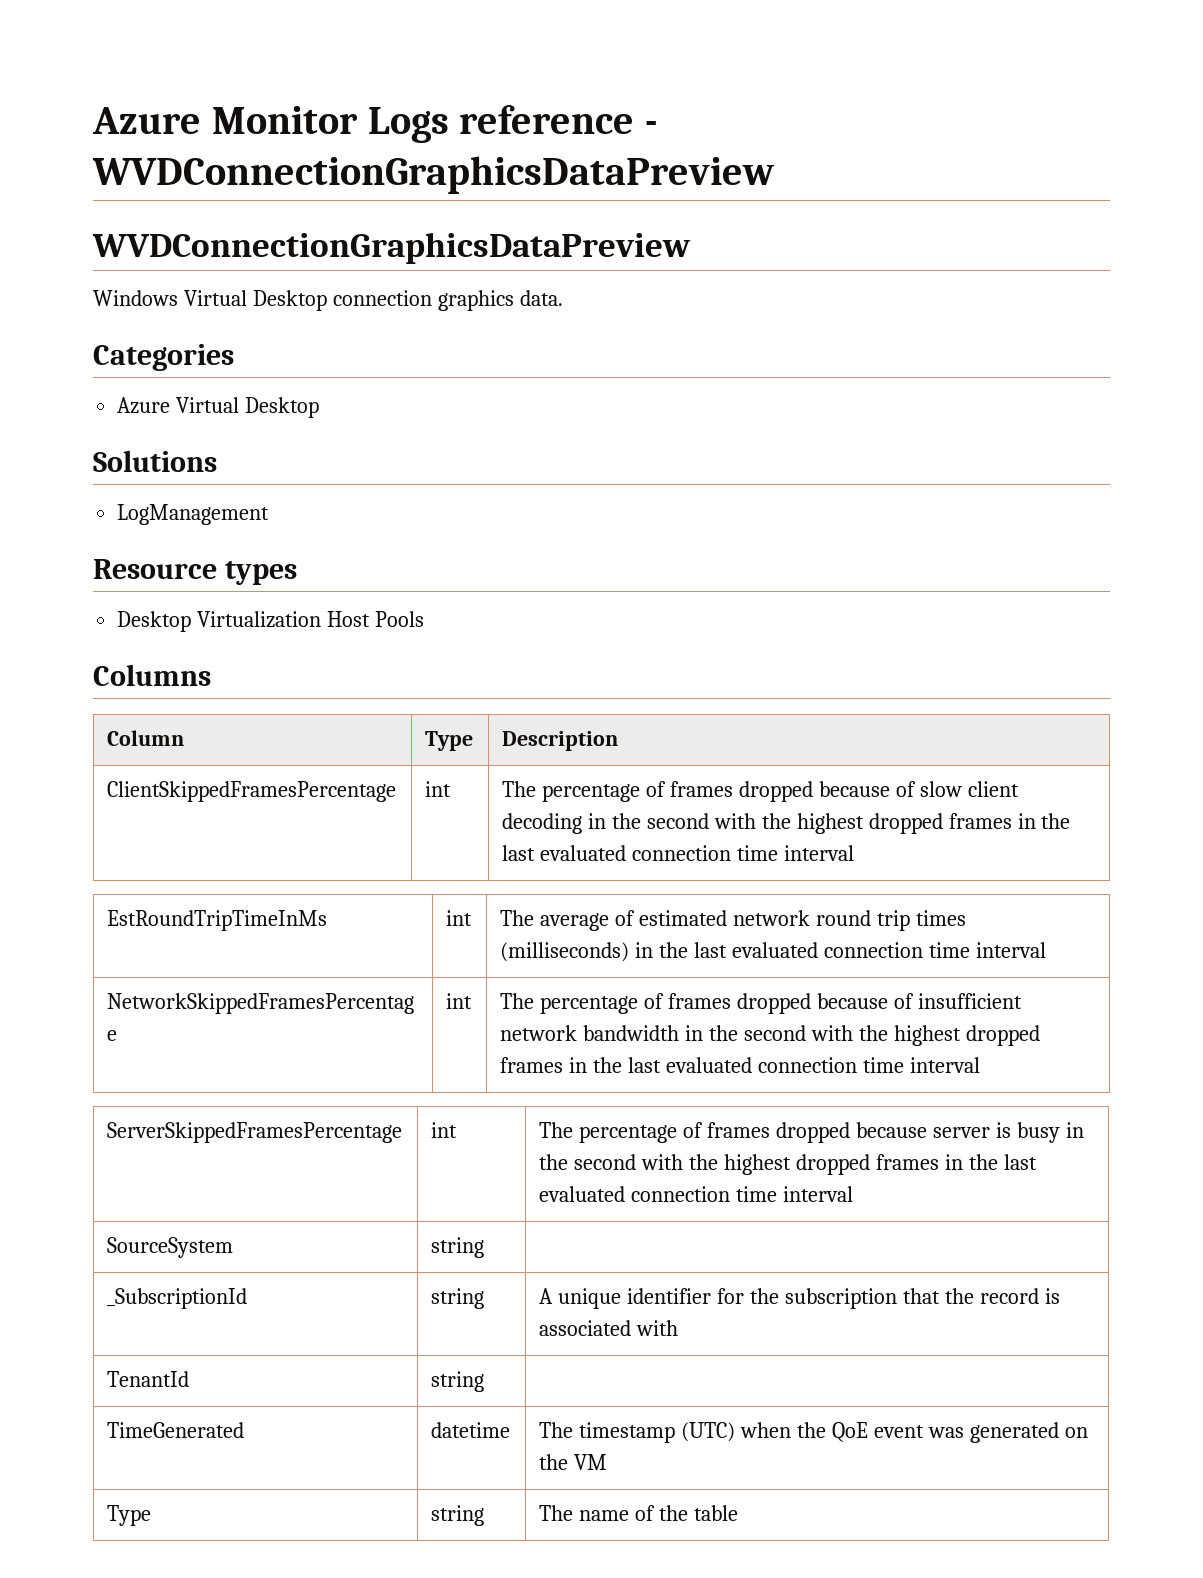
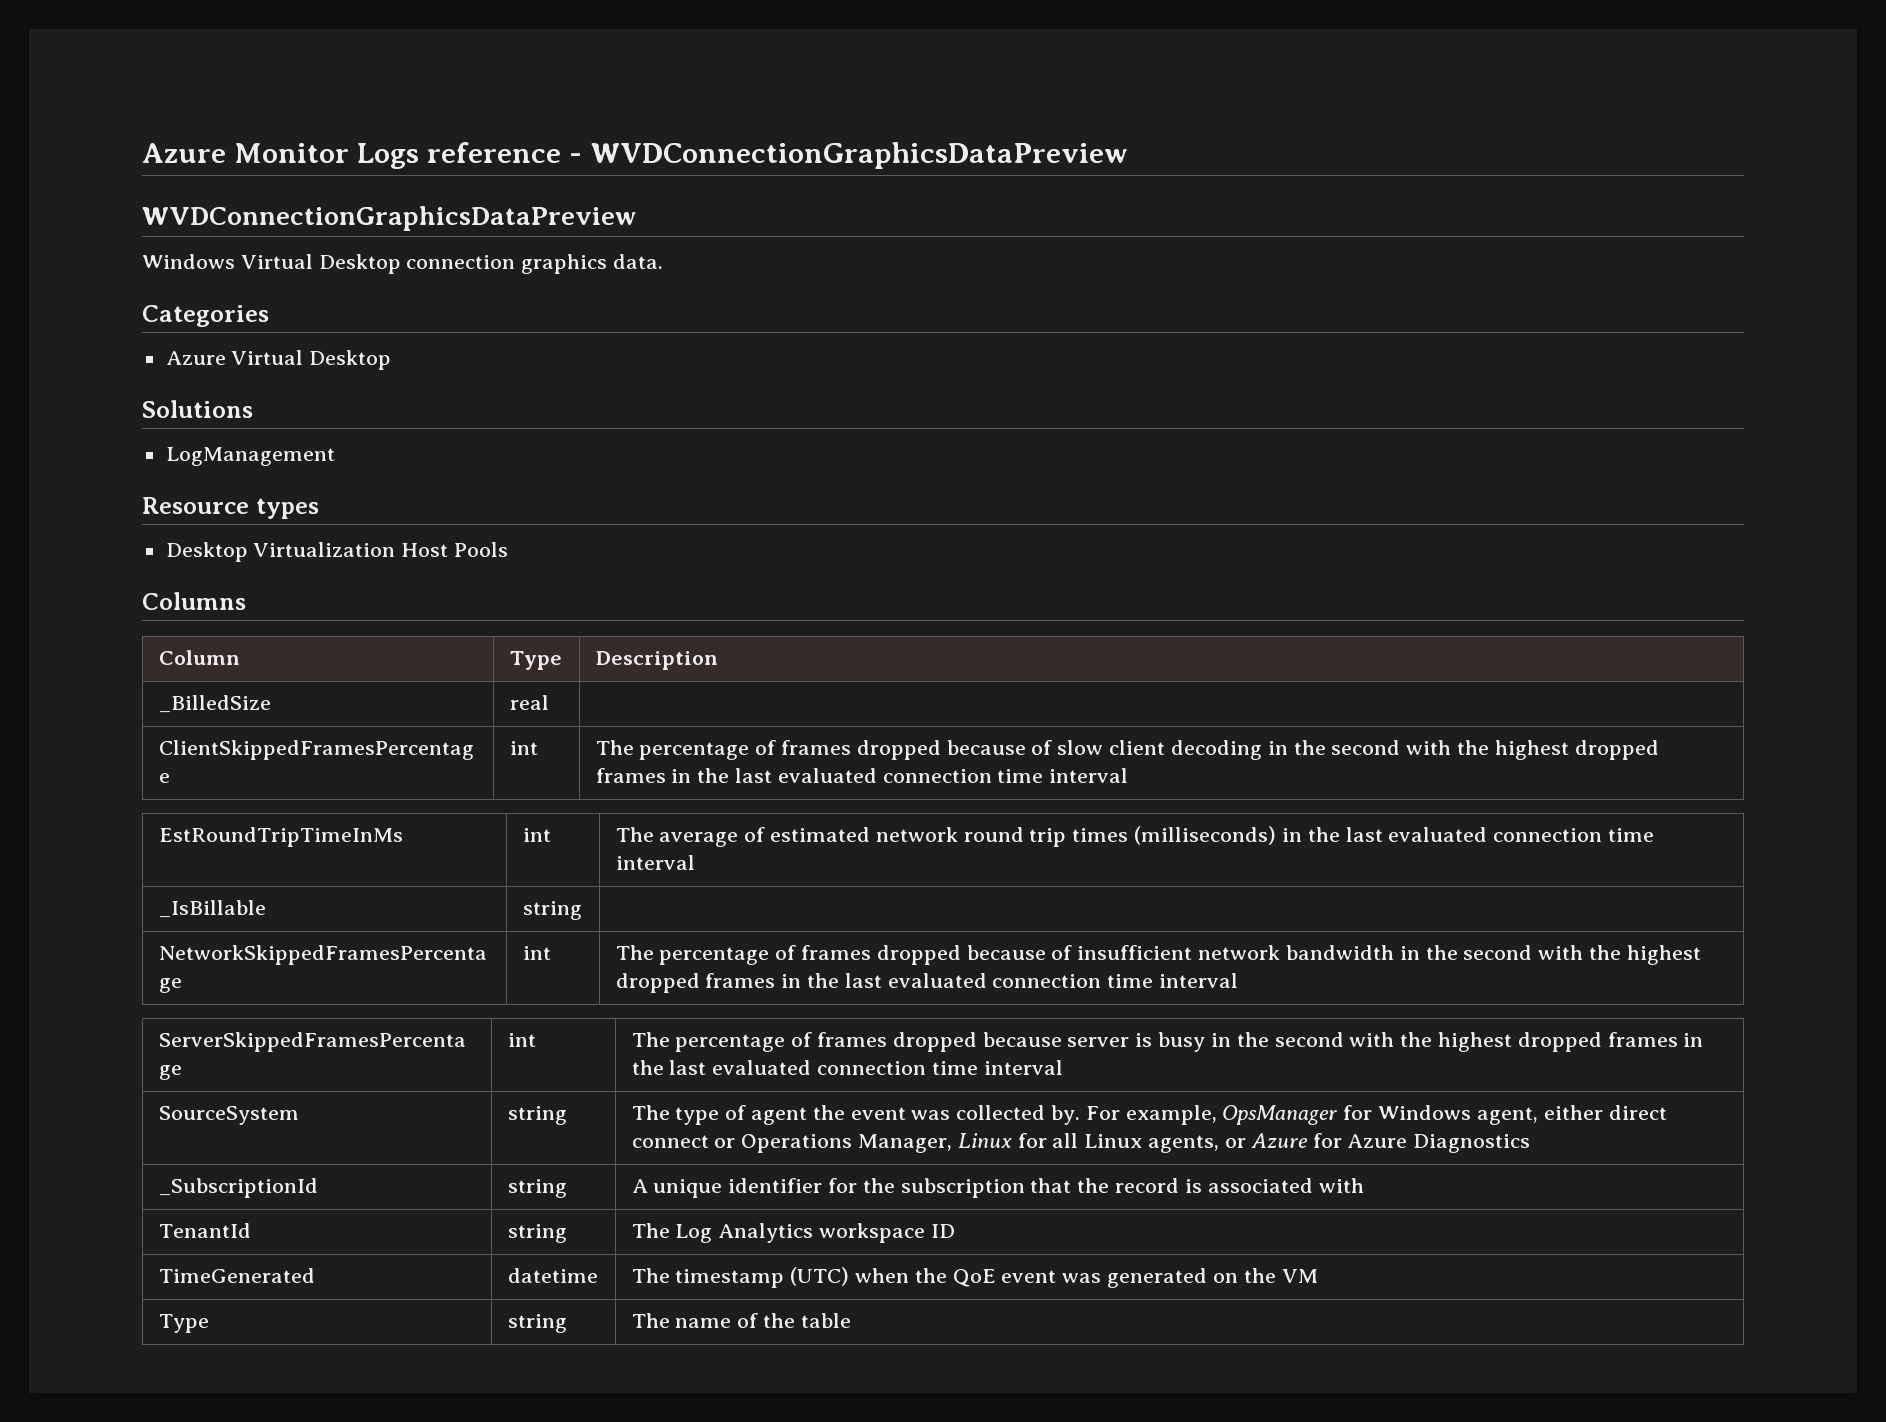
(619, 741) none -> [158,695,271,713] [509,695,549,710] // _BilledSize | real |
(1046, 950) none -> [158,900,266,918] [522,901,582,920] // _IsBillable | string |
(485, 1247) none -> [631,1105,1667,1125] [631,1133,1531,1153] The type of agent the event was collected by. For example, OpsManager for Windows agent, either direct connect or Operations Manager, Linux for all Linux agents, or Azure for Azure Diagnostics
(485, 1381) none -> [631,1223,955,1243] The Log Analytics workspace ID

